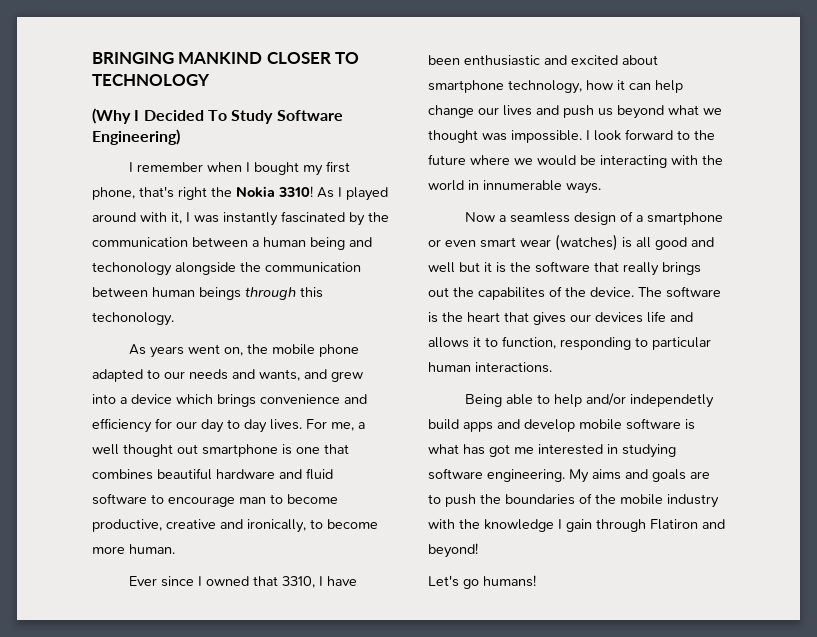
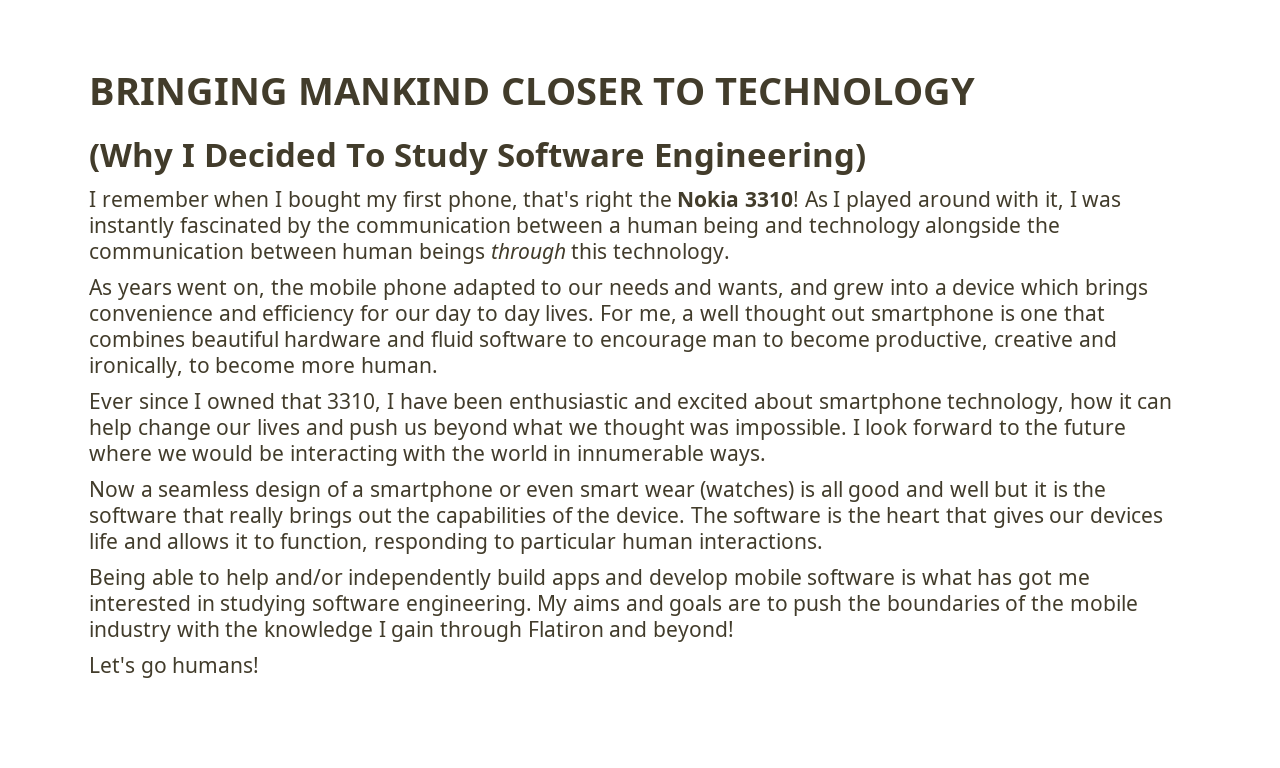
[92,262,172,276] techonology -> [808,217,920,238] technology
[92,312,174,326] techonology. -> [613,243,731,264] technology.
[478,287,545,300] capabilites -> [436,507,547,528] capabilities
[630,394,715,408] independetly -> [348,569,492,590] independently

